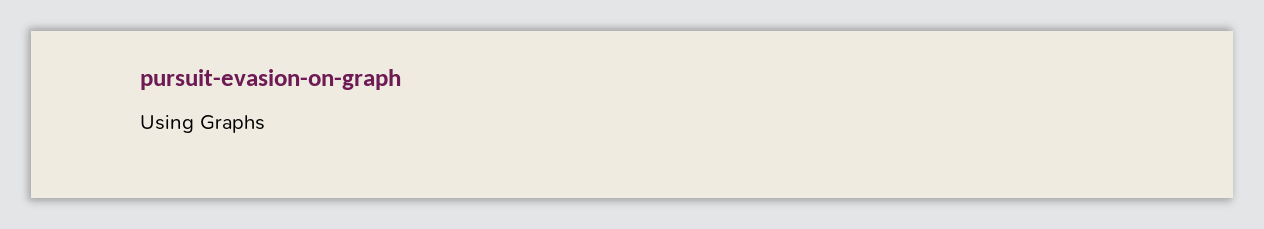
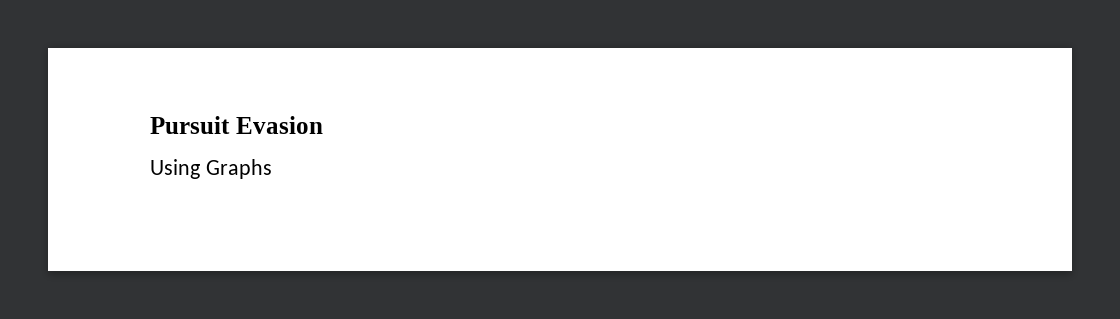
[140,69,401,90] pursuit-evasion-on-graph -> [150,116,323,134] Pursuit Evasion

